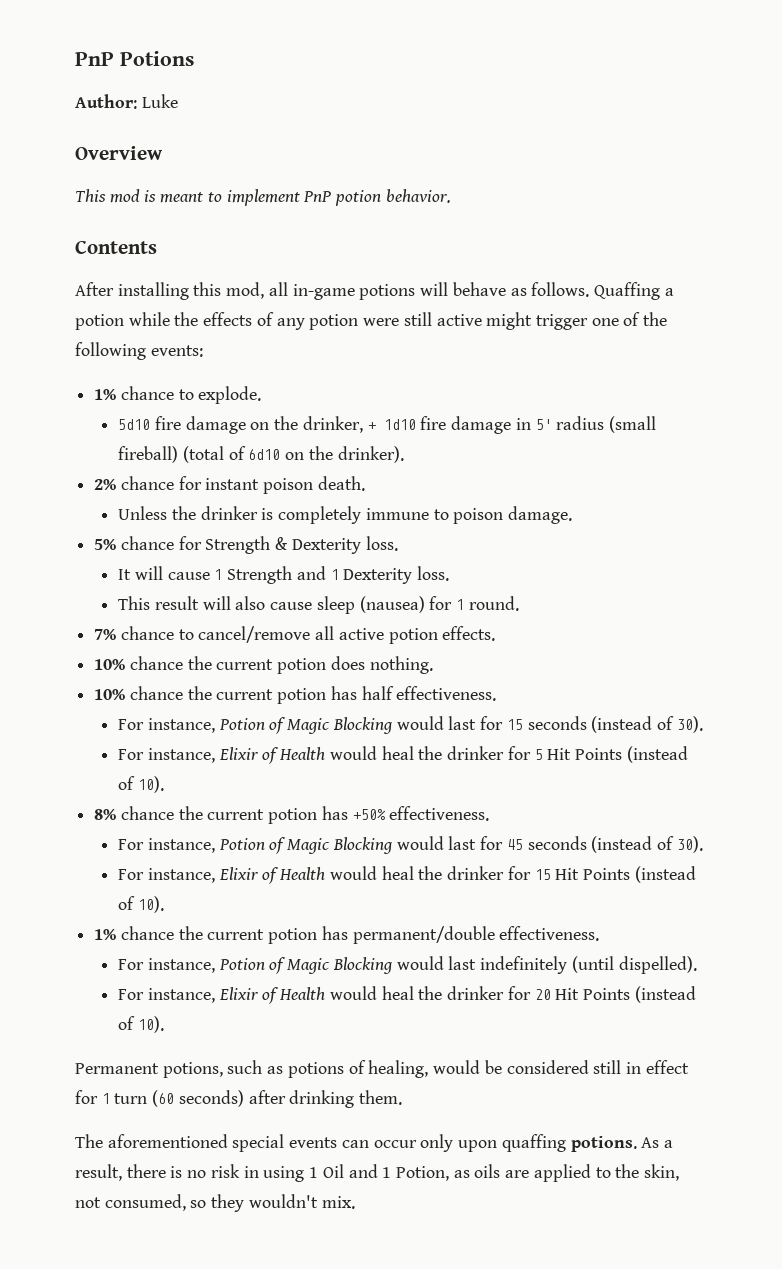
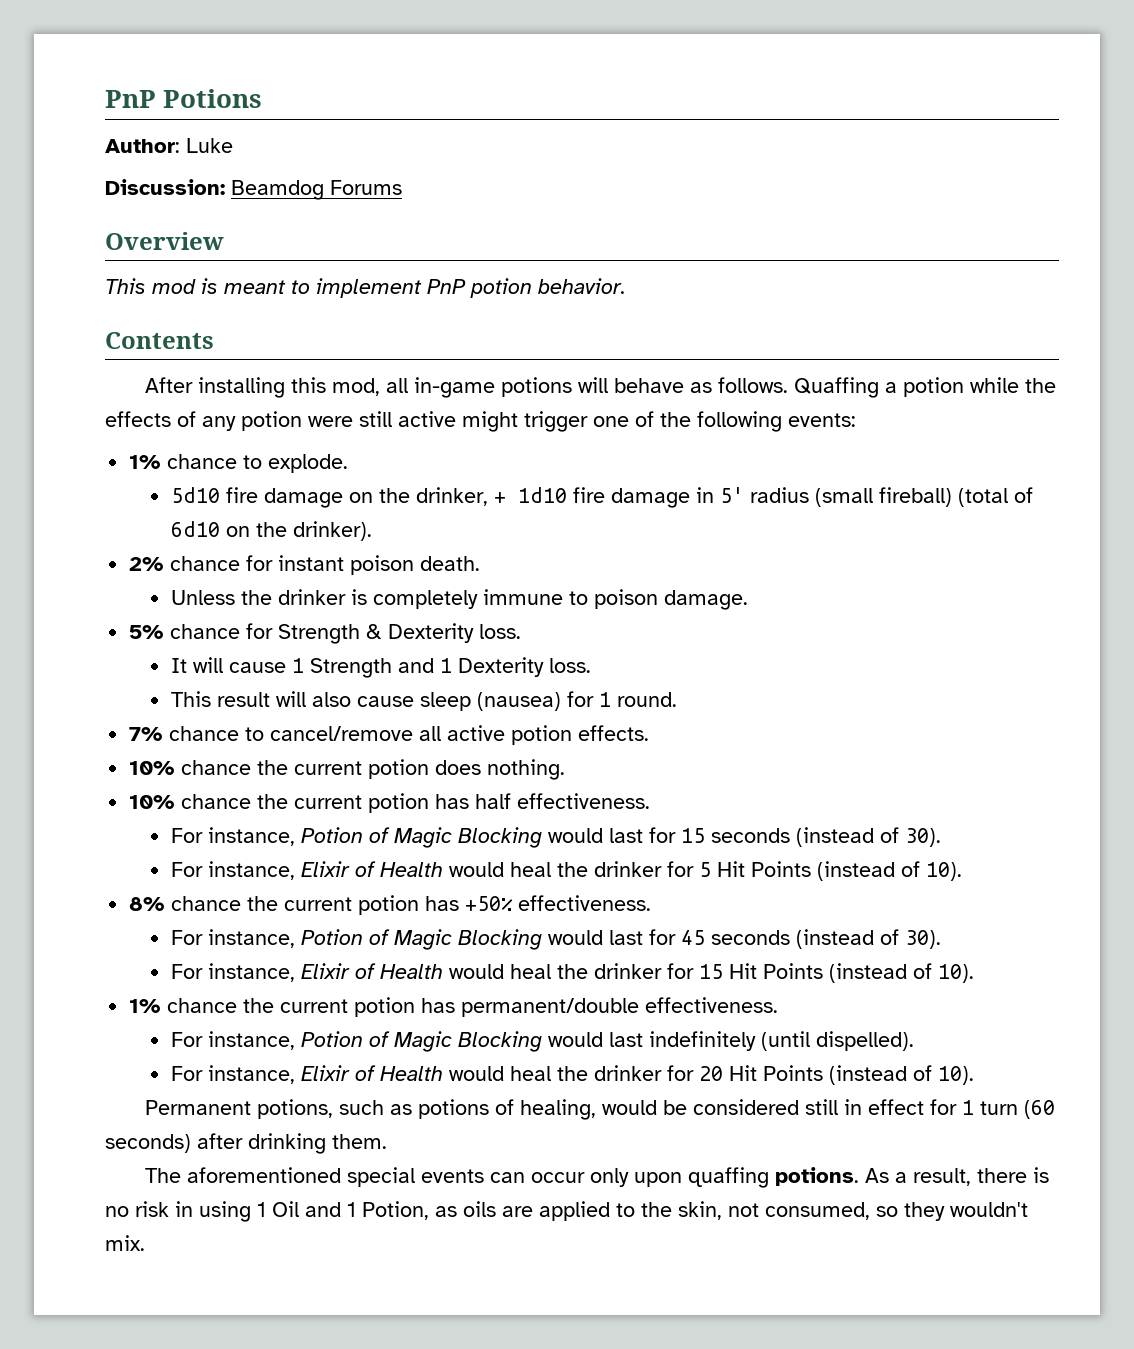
(178, 101) none -> [105,179,402,200] // Discussion: Beamdog Forums

